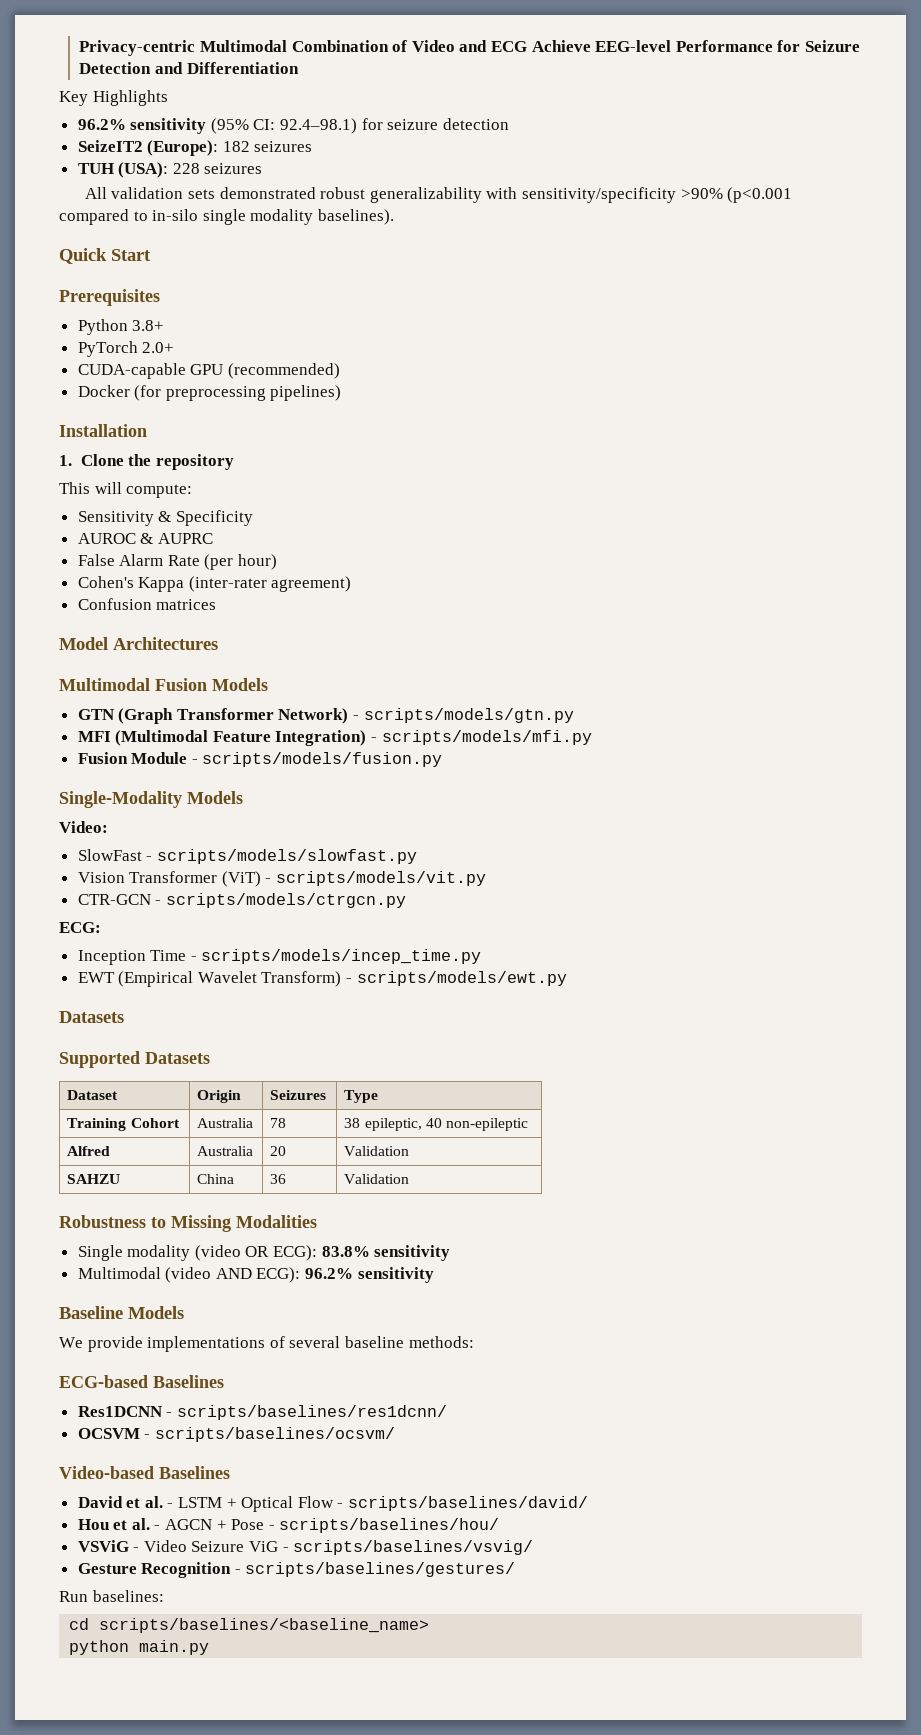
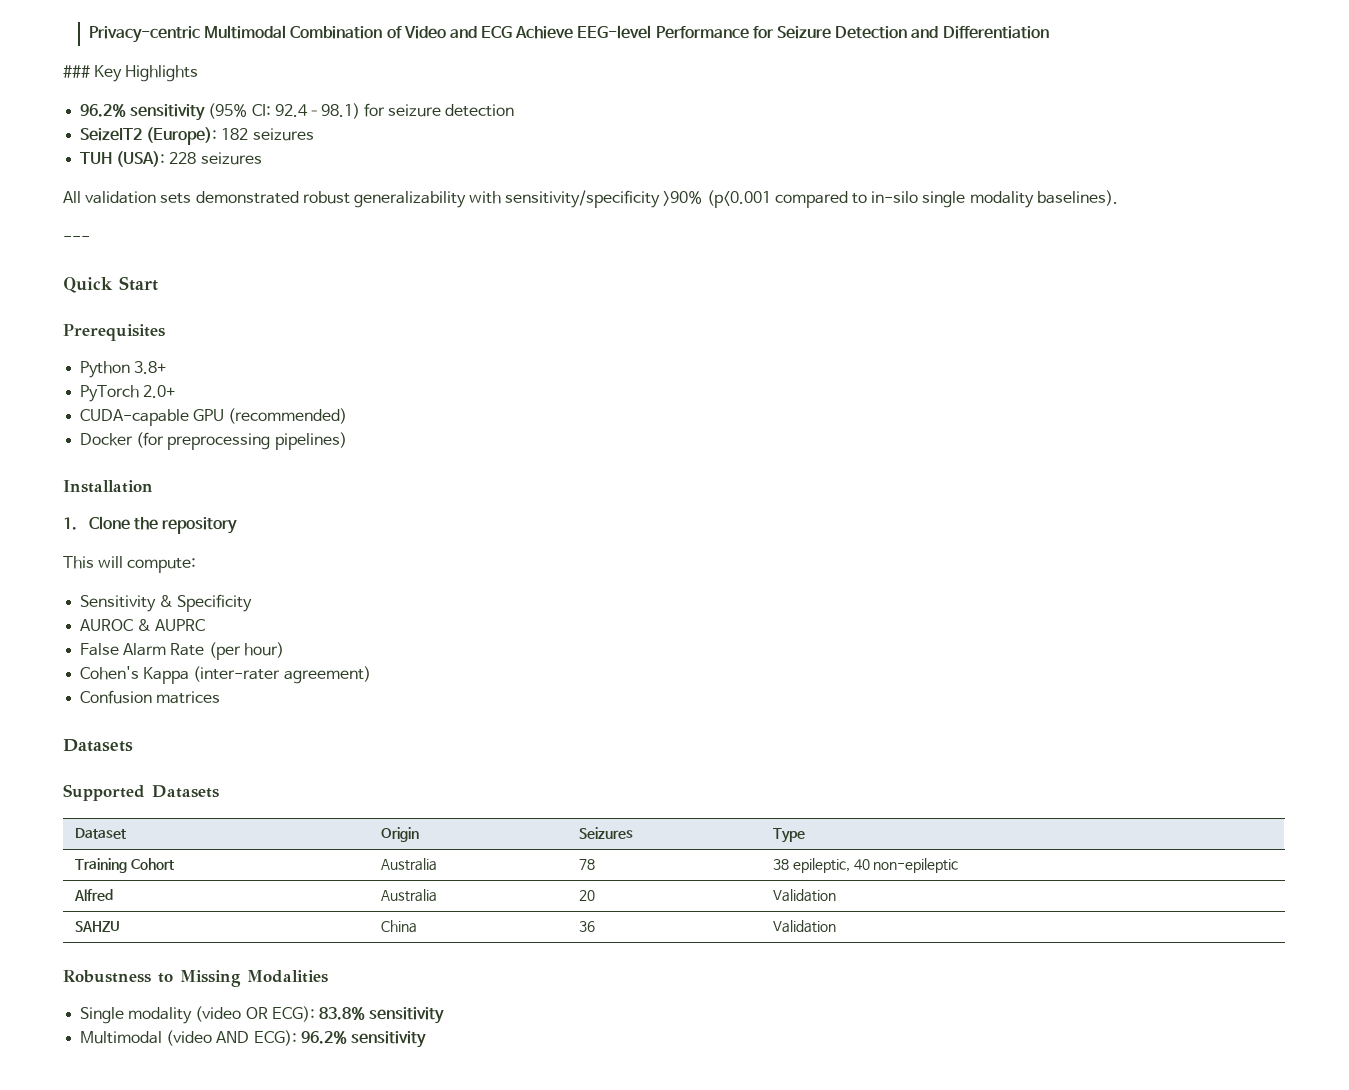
(299, 68) none -> [63,65,90,78] ###
(394, 217) none -> [63,236,90,242] // ---
[59,637,218,650] [59,678,268,691] [77,708,574,724] [77,730,592,746] [77,752,443,767] [59,791,243,808] [59,821,108,833] [77,849,417,864] [77,871,487,887] [77,893,406,908] [59,922,101,933] [77,949,482,965] [77,971,567,987] // Model Architectures // Multimodal Fusion Models // GTN (Graph Transformer Network) - scripts/models/gtn.py // MFI (Multimodal Feature Integration) - scripts/models/mfi.py // Fusion Module - scripts/models/fusion.py // Single-Modality Models // Video: // SlowFast - scripts/models/slowfast.py // Vision Transformer (ViT) - scripts/models/vit.py // CTR-GCN - scripts/models/ctrgcn.py // ECG: // Inception Time - scripts/models/incep_time.py // EWT (Empirical Wavelet Transform) - scripts/models/ewt.py -> (221, 697) none
[59,1306,184,1319] [59,1336,474,1352] [59,1375,224,1388] [77,1405,447,1420] [77,1427,395,1442] [59,1466,230,1479] [77,1496,589,1512] [77,1518,500,1533] [77,1540,534,1555] [77,1562,516,1578] [59,1590,164,1602] [69,1618,430,1633] [69,1640,210,1655] // Baseline Models // We provide implementations of several baseline methods: // ECG-based Baselines // Res1DCNN - scripts/baselines/res1dcnn/ // OCSVM - scripts/baselines/ocsvm/ // Video-based Baselines // David et al. - LSTM + Optical Flow - scripts/baselines/david/ // Hou et al. - AGCN + Pose - scripts/baselines/hou/ // VSViG - Video Seizure ViG - scripts/baselines/vsvig/ // Gesture Recognition - scripts/baselines/gestures/ // Run baselines: // cd scripts/baselines/<baseline_name> // python main.py -> (426, 1039) none

